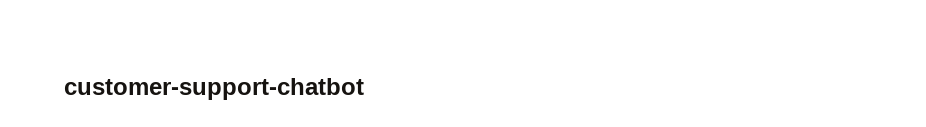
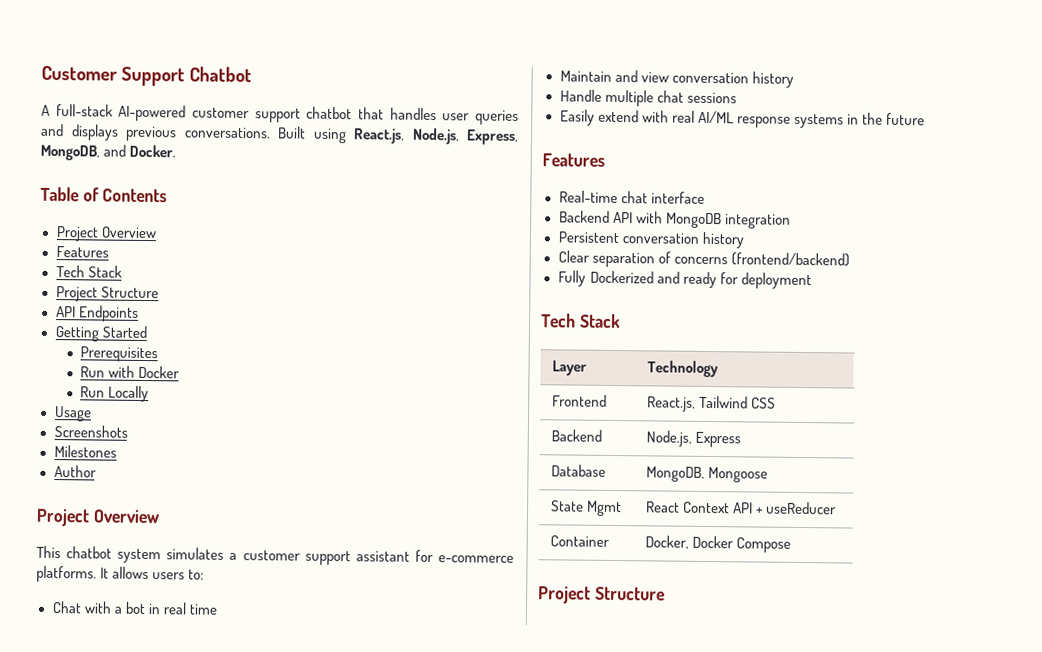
[64,78,364,100] customer-support-chatbot -> [41,65,253,87] [41,104,519,125] [40,123,519,145] [40,144,177,161] [40,186,168,203] [55,226,157,242] [55,246,109,258] [55,265,122,278] [55,286,159,302] [55,305,139,322] [54,325,147,342] [80,346,159,363] [80,365,181,379] [80,385,150,403] [53,406,92,422] [53,425,128,438] [53,445,117,458] [53,465,97,478] [36,508,160,527] [36,545,514,566] [36,565,205,583] [51,601,218,615] [559,69,794,88] [559,89,737,107] [559,109,925,129] [542,153,605,167] [558,190,705,204] [558,210,791,229] [557,231,745,249] [557,250,850,268] [557,270,812,290] [540,313,621,329] [551,360,587,376] [646,360,719,378] [551,394,607,407] [646,395,776,412] [550,429,602,442] [645,430,741,448] [550,464,606,477] [645,466,768,483] [550,500,622,517] [645,501,837,515] [549,535,610,547] [644,535,791,553] [538,586,665,604] Customer Support Chatbot // A full-stack AI-powered customer support chatbot that handles user queries and displays previous conversations. Built using React.js, Node.js, Express, MongoDB, and Docker. // Table of Contents // Project Overview // Features // Tech Stack // Project Structure // API Endpoints // Getting Started // Prerequisites // Run with Docker // Run Locally // Usage // Screenshots // Milestones // Author // Project Overview // This chatbot system simulates a customer support assistant for e-commerce platforms. It allows users to: // Chat with a bot in real time // Maintain and view conversation history // Handle multiple chat sessions // Easily extend with real AI/ML response systems in the future // Features // Real-time chat interface // Backend API with MongoDB integration // Persistent conversation history // Clear separation of concerns (frontend/backend) // Fully Dockerized and ready for deployment // Tech Stack // Layer | Technology // Frontend | React.js, Tailwind CSS // Backend | Node.js, Express // Database | MongoDB, Mongoose // State Mgmt | React Context API + useReducer // Container | Docker, Docker Compose // Project Structure

